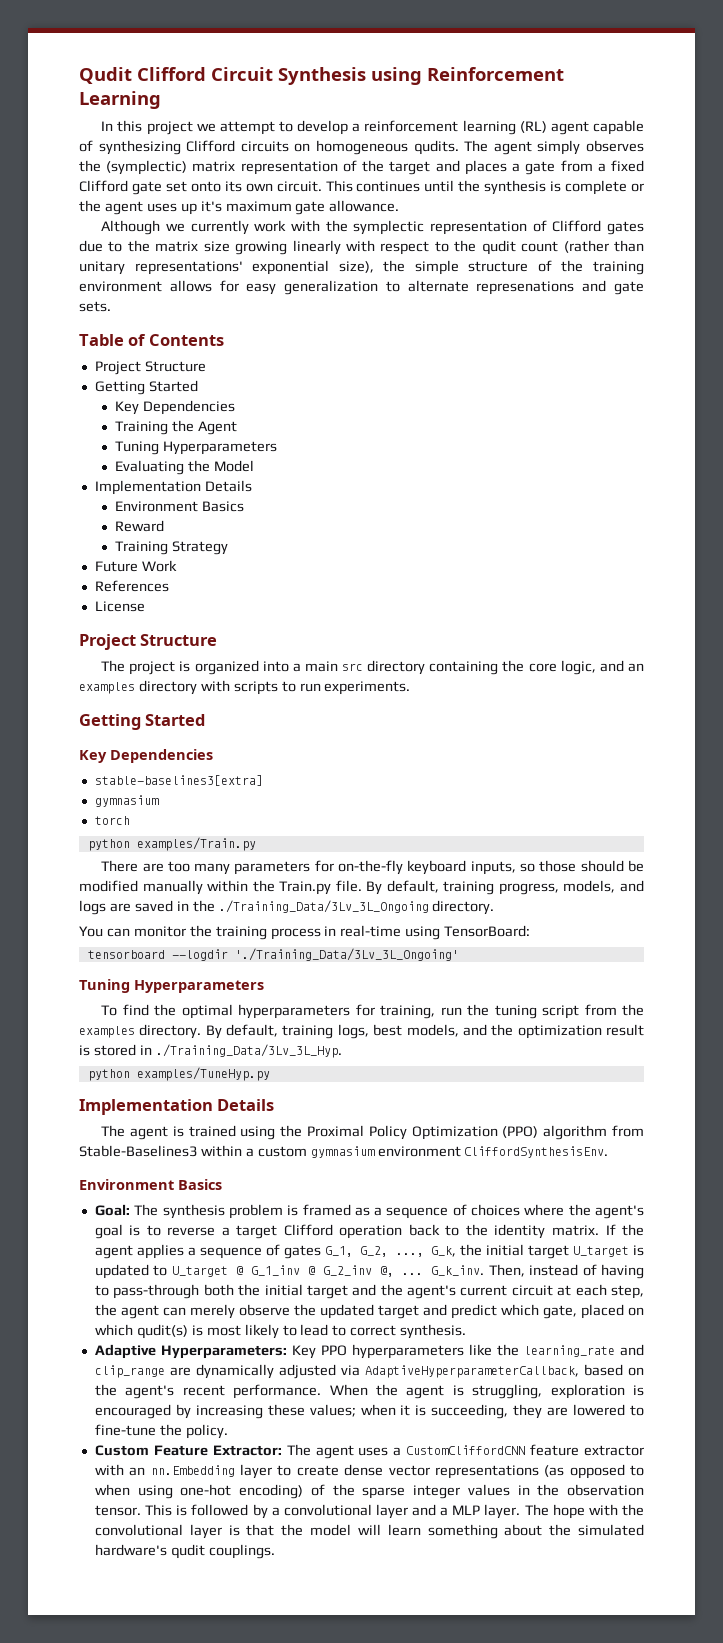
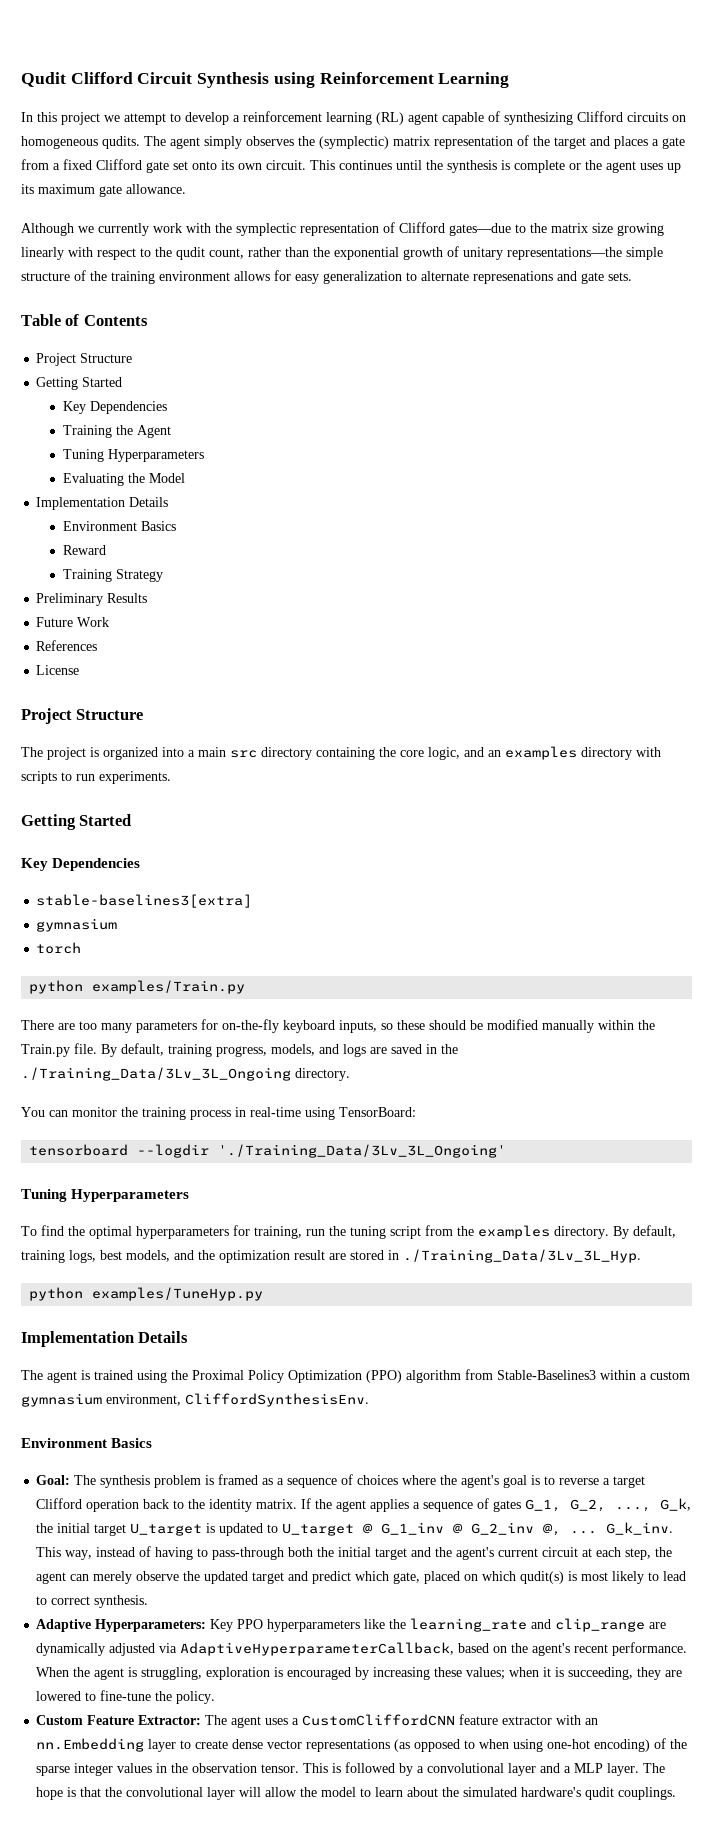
[200,201,222,212] it's -> [21,184,34,194] its
[606,221,644,235] [79,240,103,252] gates due -> [449,223,511,236] gates—due
[521,240,645,253] [79,260,406,275] count (rather than unitary representations' exponential size), the -> [209,246,622,260] count, rather than the exponential growth of unitary representations—the
(228, 548) none -> [36,593,148,606] // Preliminary Results
[539,860,577,872] those -> [397,1020,425,1030] these
[79,1045,90,1056] is -> [329,1253,346,1260] are
[377,1146,461,1157] environment -> [106,1394,181,1406] environment,
[488,1264,525,1277] Then, -> [36,1547,93,1560] This way,
[588,1504,618,1516] with -> [67,1787,102,1797] is that
[228,1524,498,1539] is that the model will learn something -> [239,1787,404,1797] will allow the model to learn

